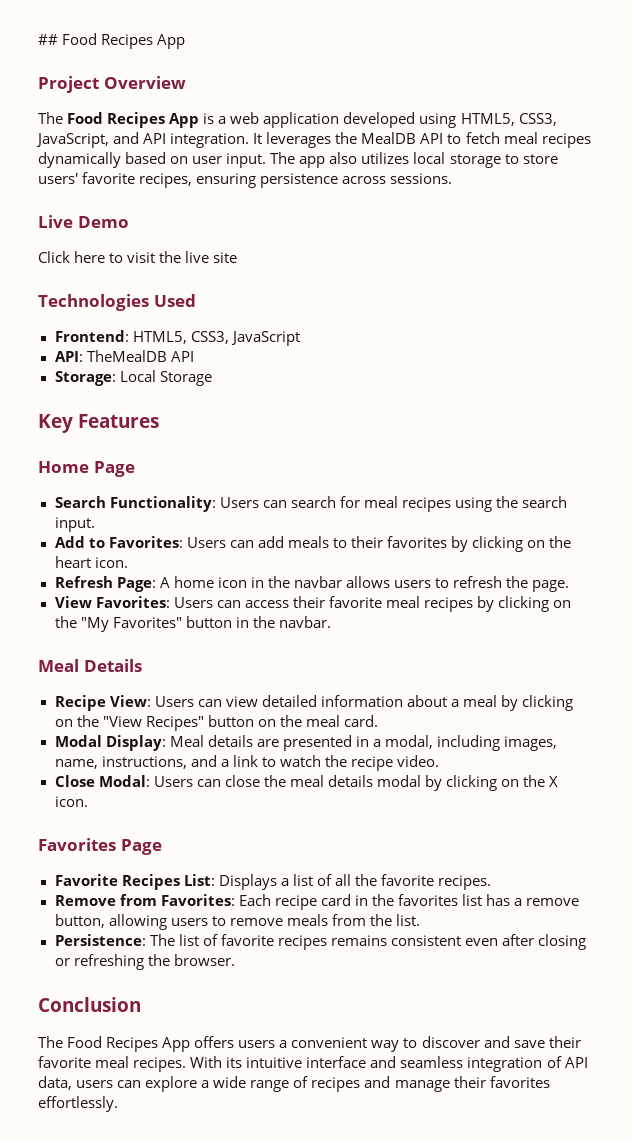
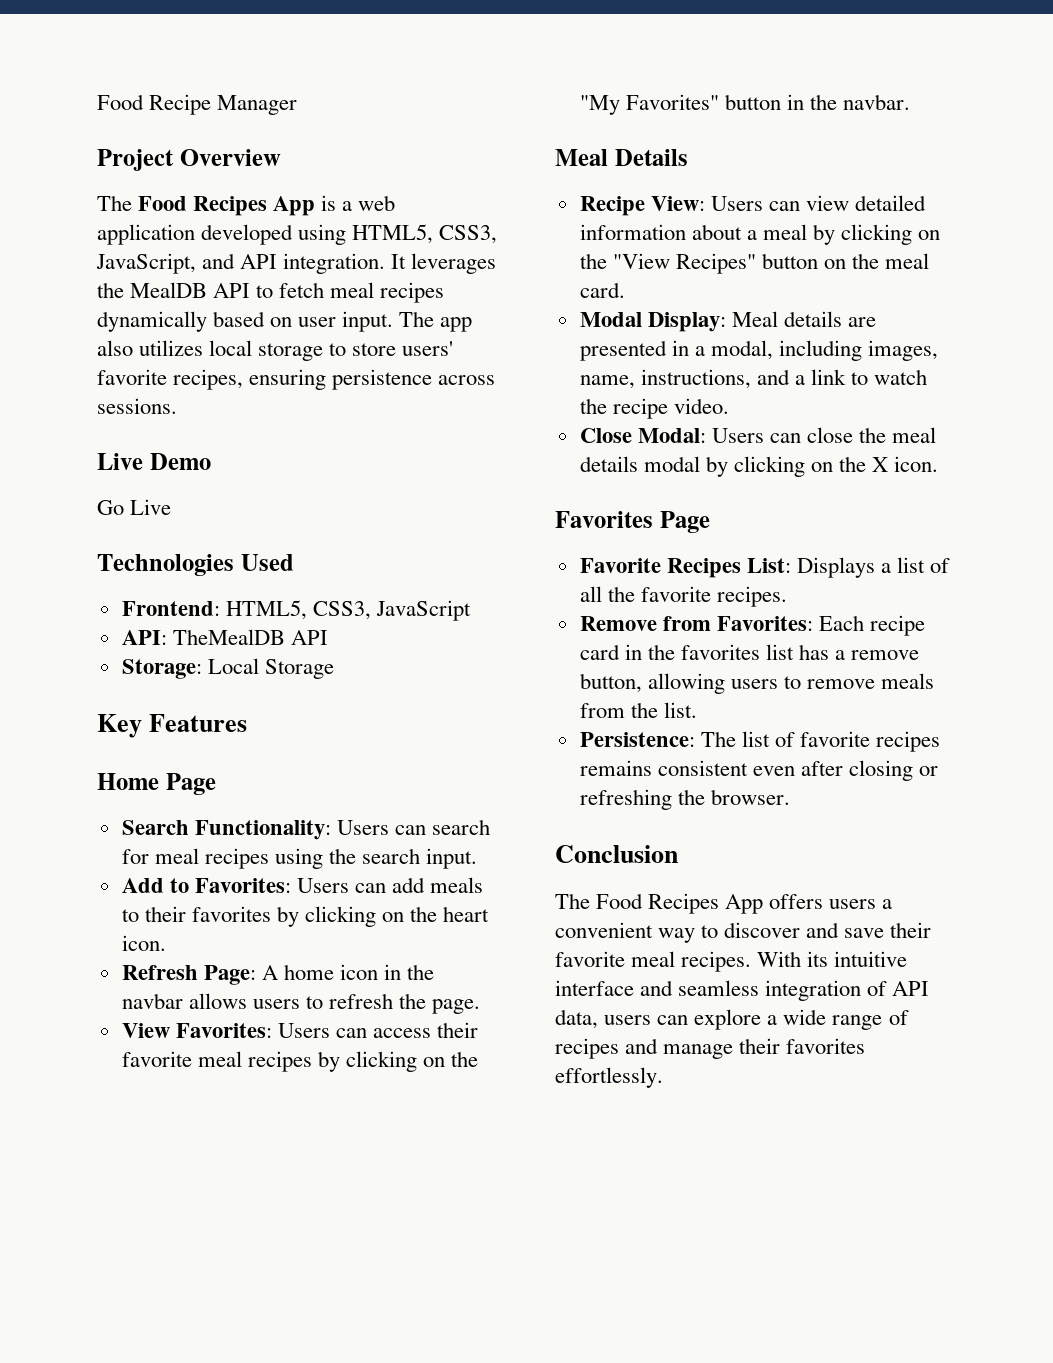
[38,33,186,49] ## Food Recipes App -> [97,94,298,115] Food Recipe Manager
[38,251,238,263] Click here to visit the live site -> [97,499,172,515] Go Live

